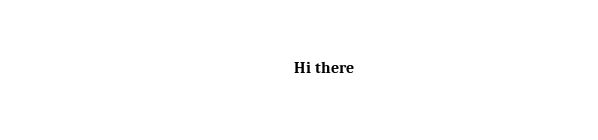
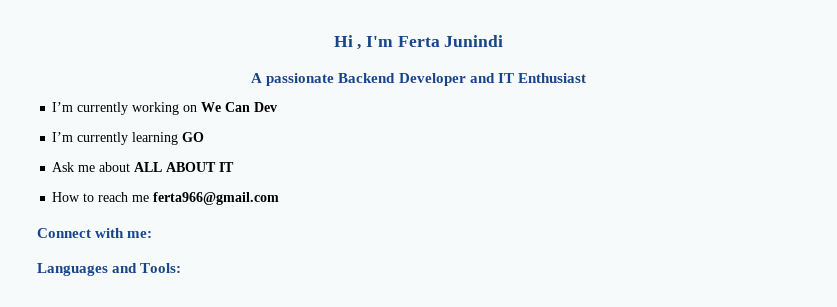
[315,61,355,73] there -> [357,35,504,50] [251,73,586,86] [52,102,278,115] [52,132,205,145] [52,162,235,172] [52,192,280,205] [37,228,153,238] [37,263,182,276] , I'm Ferta Junindi // A passionate Backend Developer and IT Enthusiast // I’m currently working on We Can Dev // I’m currently learning GO // Ask me about ALL ABOUT IT // How to reach me ferta966@gmail.com // Connect with me: // Languages and Tools:

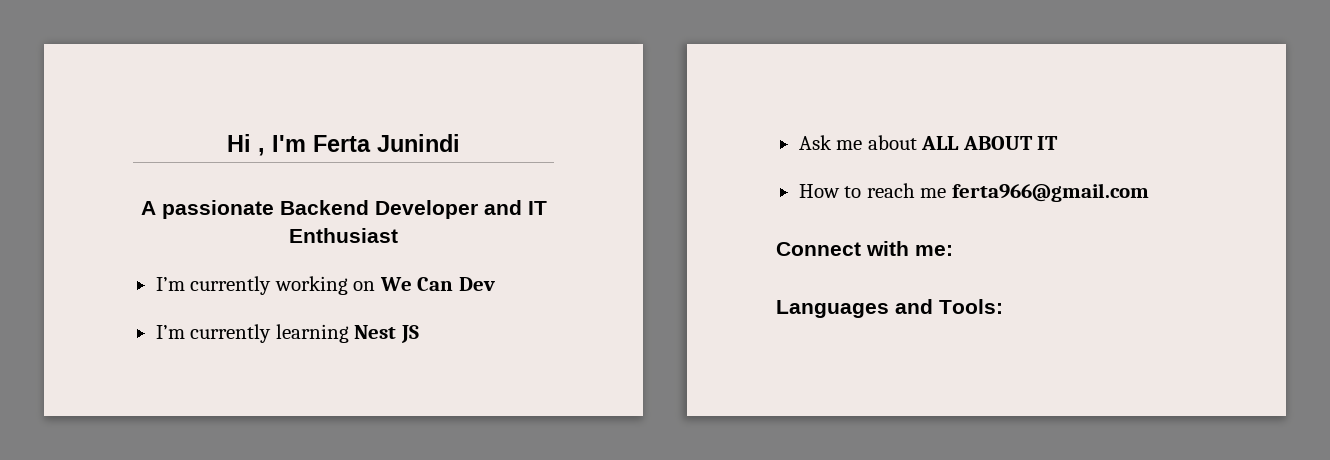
[182,132,205,142] GO -> [354,325,419,343] Nest JS

